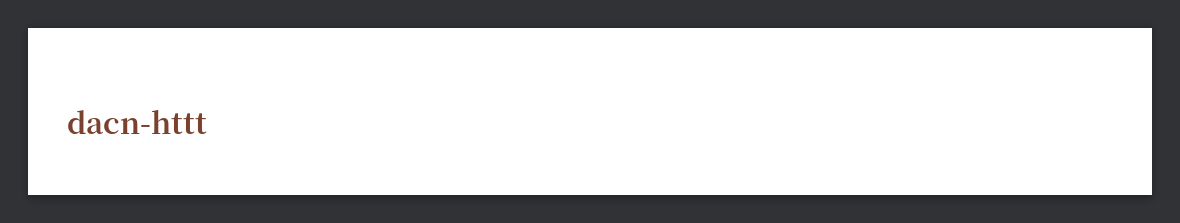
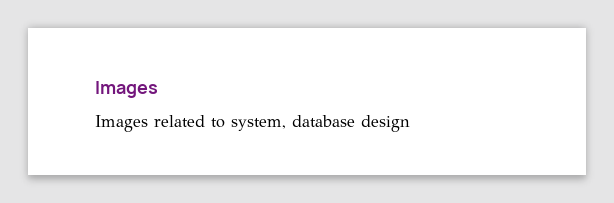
[67,109,207,134] dacn-httt -> [95,81,158,98] [95,115,410,132] Images // Images related to system, database design

